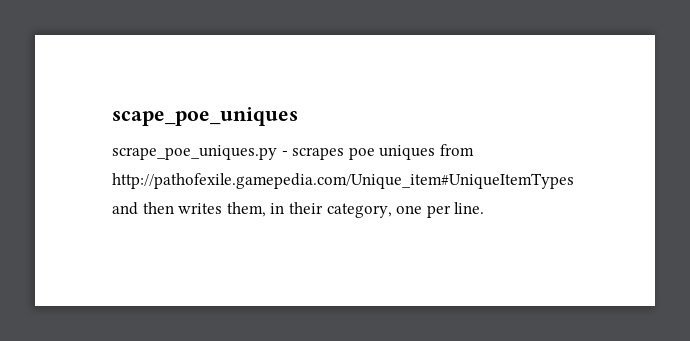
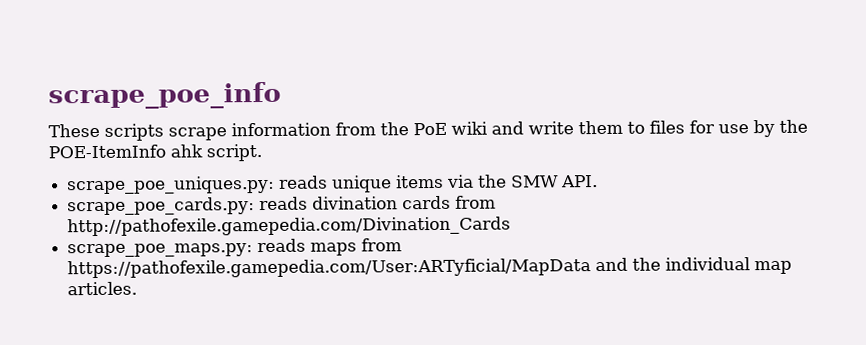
[112,107,298,126] [112,144,474,160] [112,173,574,189] [112,202,485,218] scape_poe_uniques // scrape_poe_uniques.py - scrapes poe uniques from http://pathofexile.gamepedia.com/Unique_item#UniqueItemTypes and then writes them, in their category, one per line. -> [48,81,281,110] [48,119,808,141] [48,144,262,162] [67,174,599,195] [67,195,497,216] [67,216,512,237] [67,238,403,258] [67,257,793,279] [67,281,138,296] scrape_poe_info // These scripts scrape information from the PoE wiki and write them to files for use by the POE-ItemInfo ahk script. // scrape_poe_uniques.py: reads unique items via the SMW API. // scrape_poe_cards.py: reads divination cards from http://pathofexile.gamepedia.com/Divination_Cards // scrape_poe_maps.py: reads maps from https://pathofexile.gamepedia.com/User:ARTyficial/MapData and the individual map articles.

